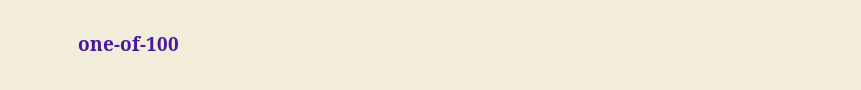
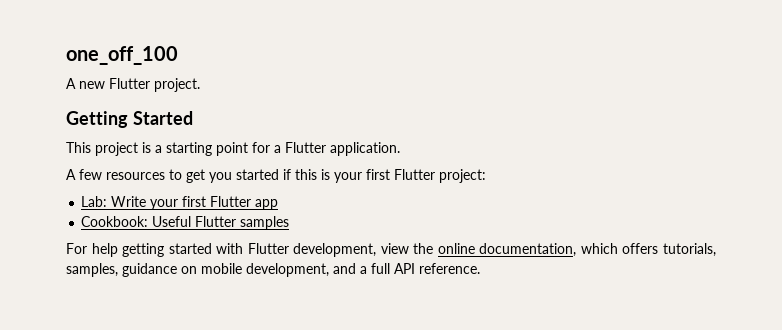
[78,36,179,51] one-of-100 -> [66,46,178,65] [66,78,200,92] [66,111,193,128] [66,142,400,156] [66,169,486,183] [81,196,279,210] [81,216,290,230] [66,243,717,257] [66,263,480,277] one_off_100 // A new Flutter project. // Getting Started // This project is a starting point for a Flutter application. // A few resources to get you started if this is your first Flutter project: // Lab: Write your first Flutter app // Cookbook: Useful Flutter samples // For help getting started with Flutter development, view the online documentation, which offers tutorials, samples, guidance on mobile development, and a full API reference.

